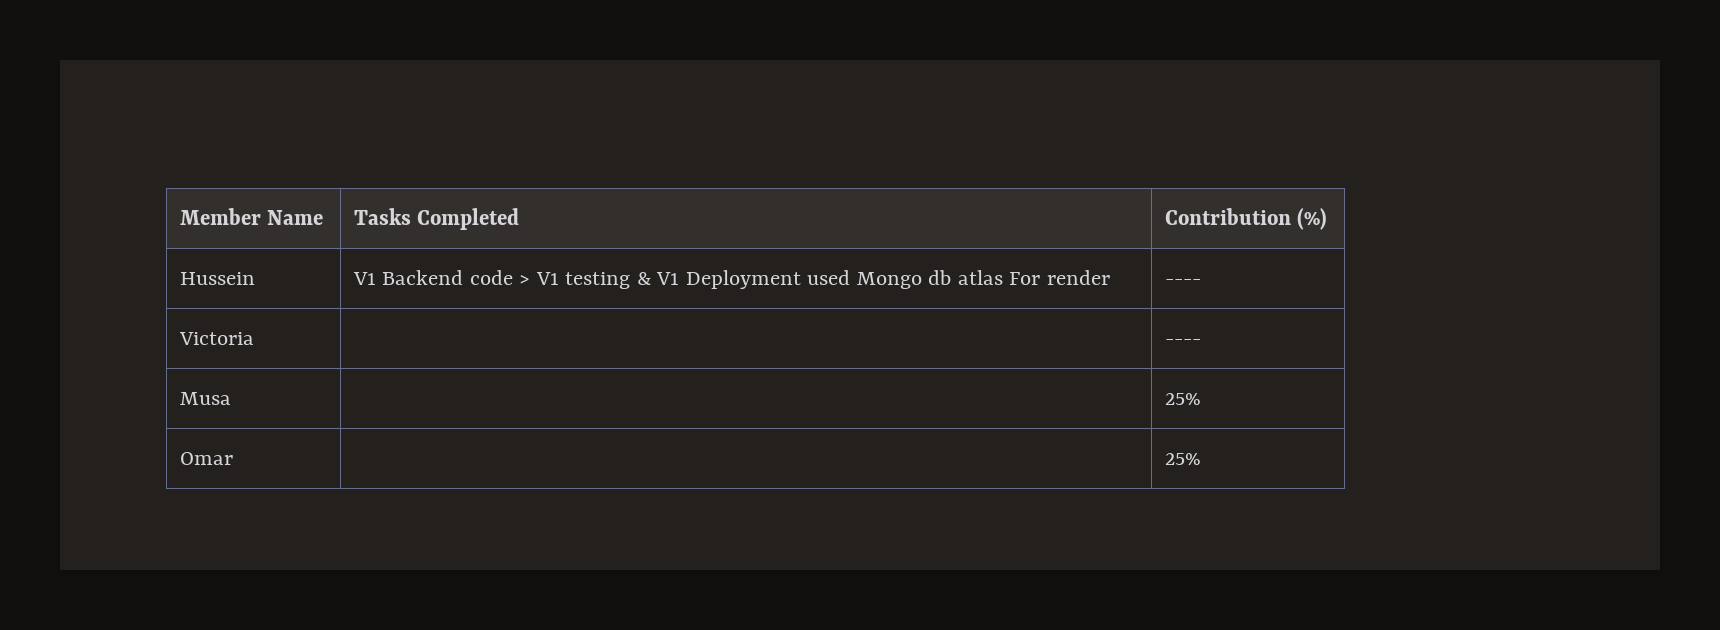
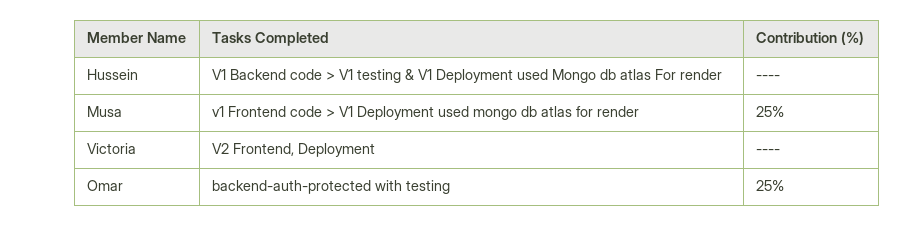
[178,332,254,345] [1164,339,1201,345] [179,392,231,405] [1164,393,1201,405] [179,452,233,465] [1164,453,1201,465] Victoria | | ---- // Musa | | 25% // Omar | | 25% -> [86,106,122,117] [211,106,639,120] [755,106,784,117] [86,143,136,154] [211,143,375,157] [755,149,780,154] [86,180,123,191] [211,180,450,194] [755,180,784,191] Musa | v1 Frontend code > V1 Deployment used mongo db atlas for render | 25% // Victoria | V2 Frontend, Deployment | ---- // Omar | backend-auth-protected with testing | 25%

